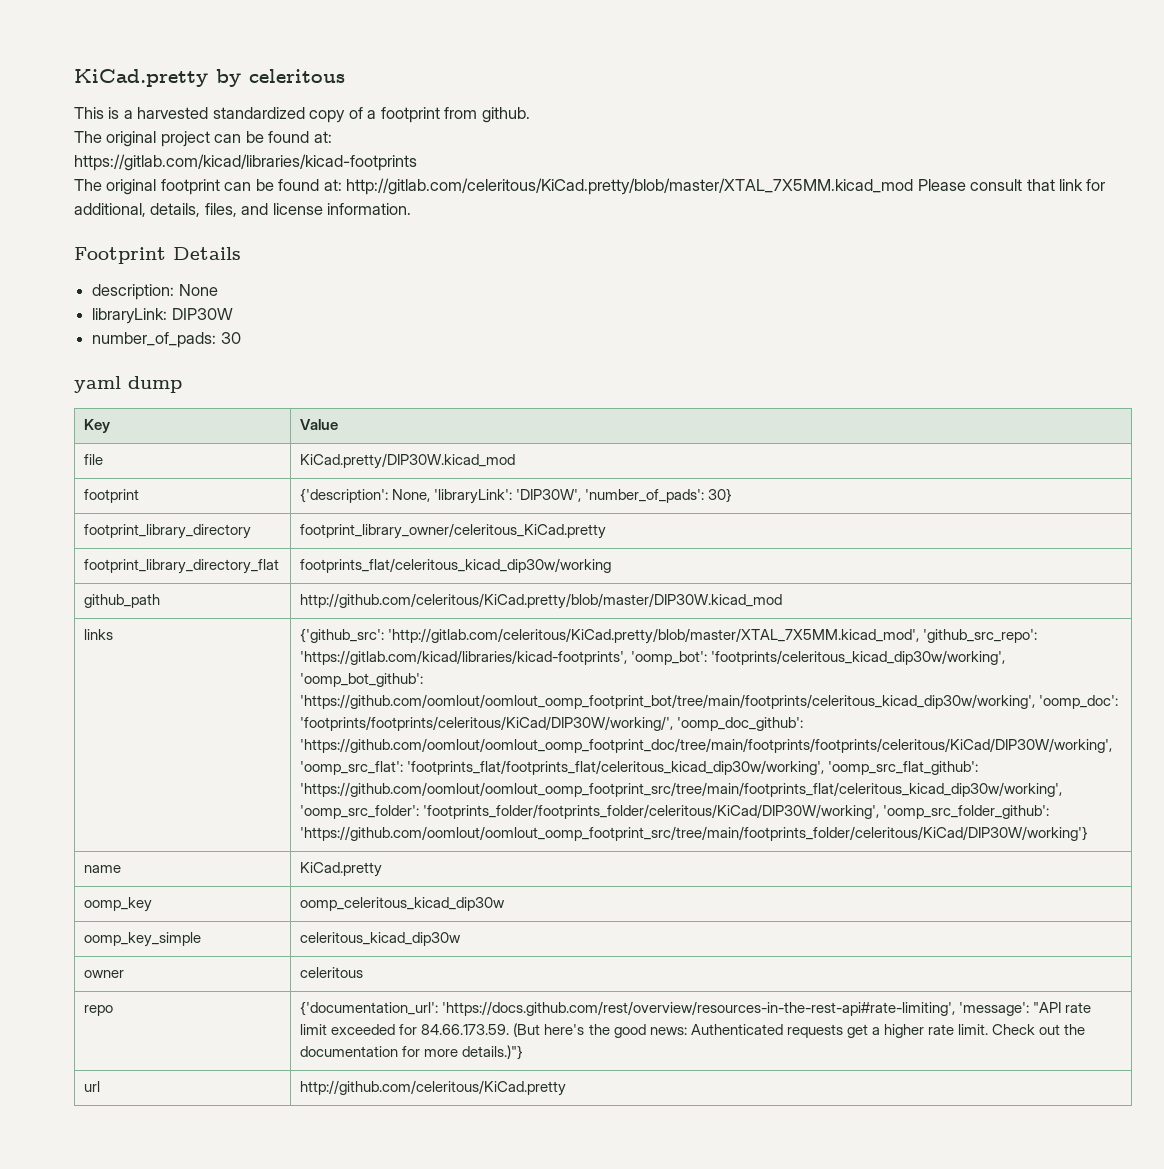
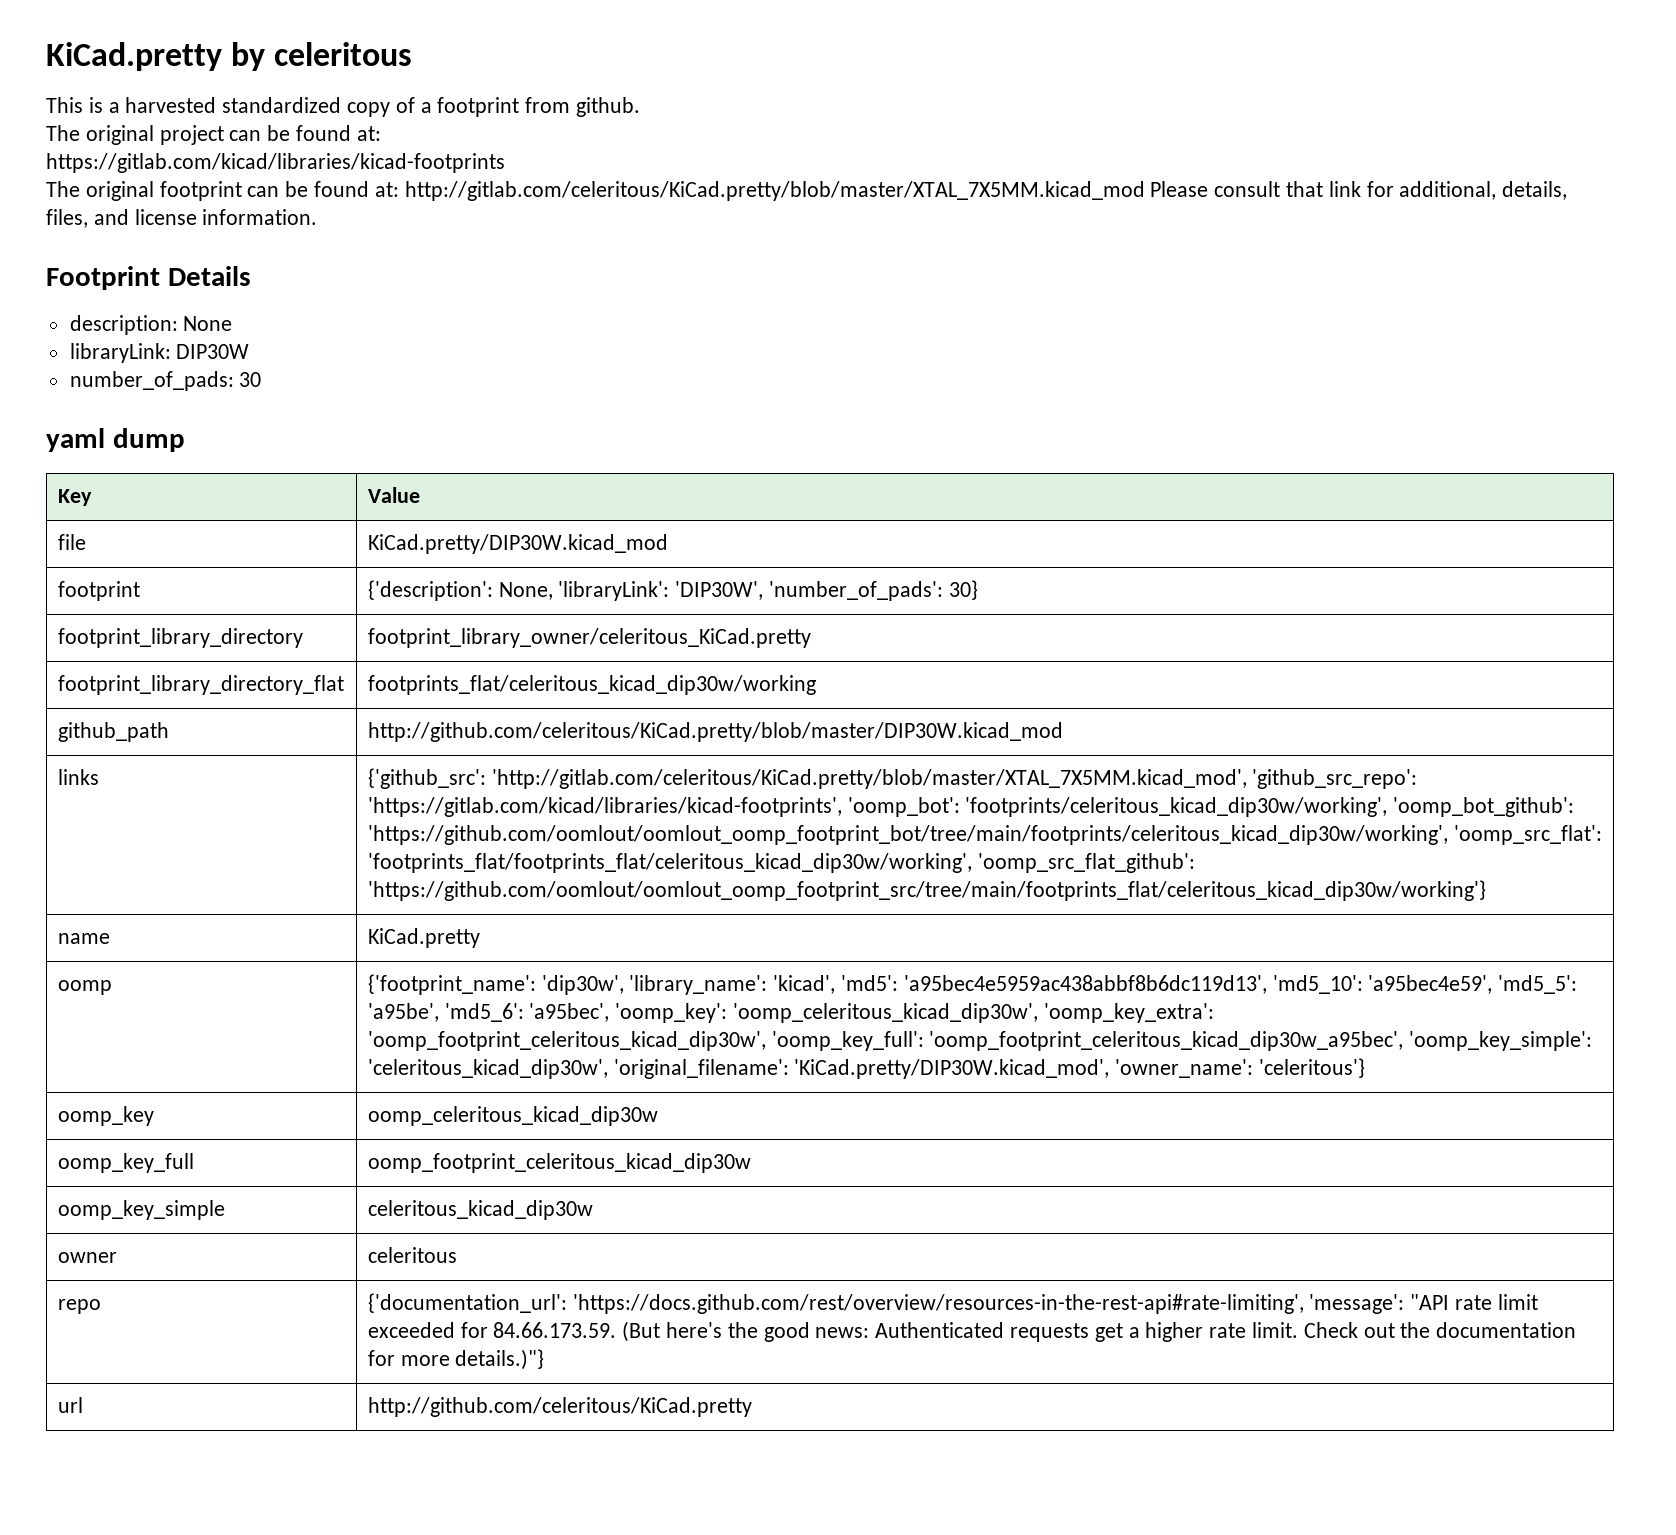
[1039,695,1119,709] [300,716,804,731] [300,738,1113,753] [300,760,979,775] [300,782,1063,797] [300,804,1050,819] [300,826,1089,841] [84,865,122,873] [300,862,383,877] 'oomp_doc': 'footprints/footprints/celeritous/KiCad/DIP30W/working/', 'oomp_doc_github': 'https://github.com/oomlout/oomlout_oomp_footprint_doc/tree/main/footprints/footprints/celeritous/KiCad/DIP30W/working', 'oomp_src_flat': 'footprints_flat/footprints_flat/celeritous_kicad_dip30w/working', 'oomp_src_flat_github': 'https://github.com/oomlout/oomlout_oomp_footprint_src/tree/main/footprints_flat/celeritous_kicad_dip30w/working', 'oomp_src_folder': 'footprints_folder/footprints_folder/celeritous/KiCad/DIP30W/working', 'oomp_src_folder_github': 'https://github.com/oomlout/oomlout_oomp_footprint_src/tree/main/footprints_folder/celeritous/KiCad/DIP30W/working'} // name | KiCad.pretty -> [1453,825,1602,845] [367,853,1195,873] [367,880,1486,901] [57,933,110,944] [367,928,480,948] [57,980,112,995] [367,974,1578,995] [367,1003,1214,1023] [367,1031,1593,1051] [367,1058,1365,1079] 'oomp_src_flat': 'footprints_flat/footprints_flat/celeritous_kicad_dip30w/working', 'oomp_src_flat_github': 'https://github.com/oomlout/oomlout_oomp_footprint_src/tree/main/footprints_flat/celeritous_kicad_dip30w/working'} // name | KiCad.pretty // oomp | {'footprint_name': 'dip30w', 'library_name': 'kicad', 'md5': 'a95bec4e5959ac438abbf8b6dc119d13', 'md5_10': 'a95bec4e59', 'md5_5': 'a95be', 'md5_6': 'a95bec', 'oomp_key': 'oomp_celeritous_kicad_dip30w', 'oomp_key_extra': 'oomp_footprint_celeritous_kicad_dip30w', 'oomp_key_full': 'oomp_footprint_celeritous_kicad_dip30w_a95bec', 'oomp_key_simple': 'celeritous_kicad_dip30w', 'original_filename': 'KiCad.pretty/DIP30W.kicad_mod', 'owner_name': 'celeritous'}
(506, 904) none -> [57,1153,194,1173] [367,1153,751,1173] // oomp_key_full | oomp_footprint_celeritous_kicad_dip30w

